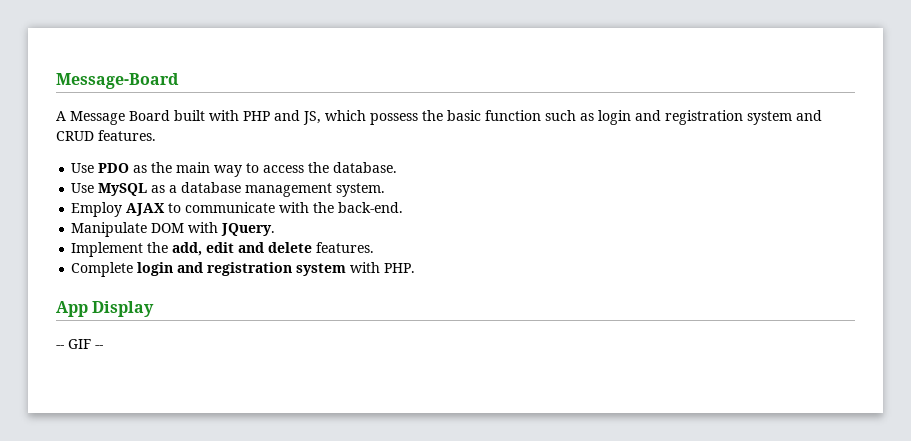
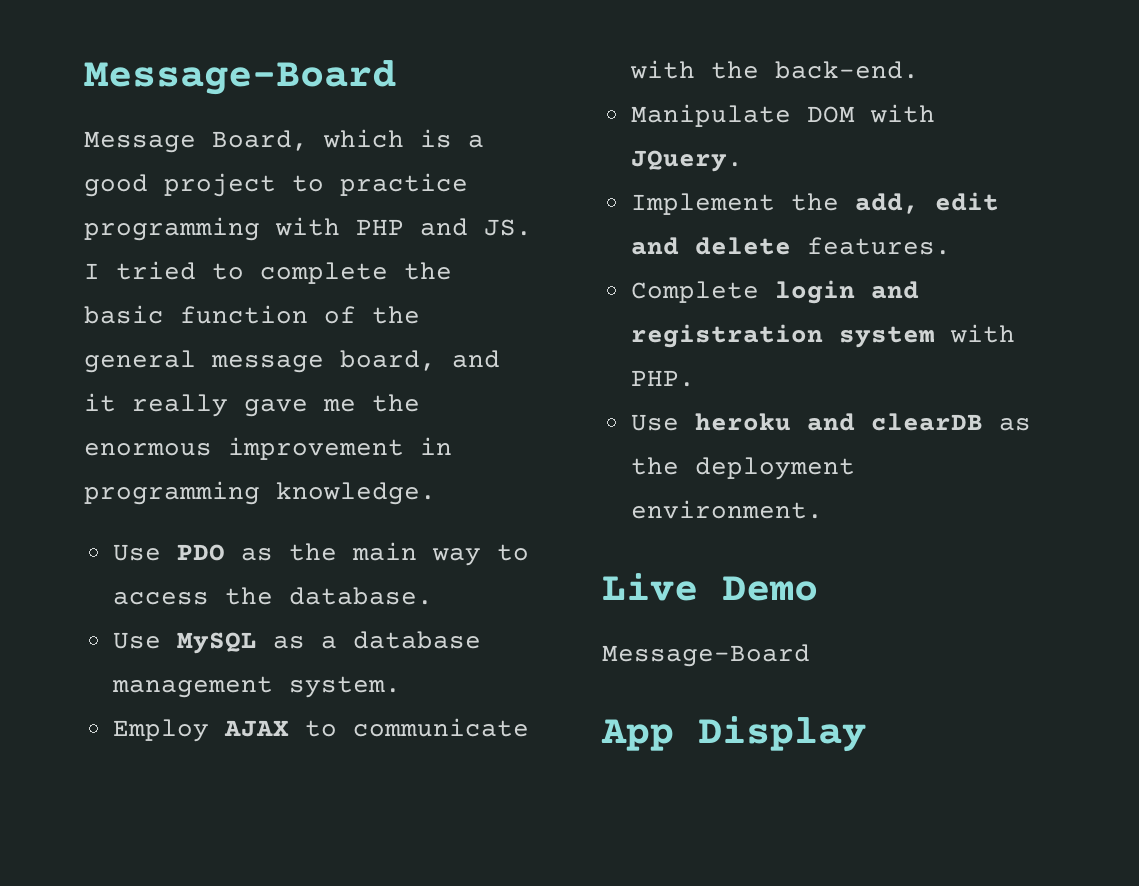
[56,73,179,89] [56,110,822,125] [56,130,156,141] Message-Board // A Message Board built with PHP and JS, which possess the basic function such as login and registration system and CRUD features. -> [84,60,396,95] [84,129,484,153] [84,173,468,197] [84,217,532,241] [84,261,452,284] [84,305,420,324] [84,350,500,373] [84,393,420,417] [84,437,452,460] [84,481,436,505] Message-Board // Message Board, which is a good project to practice programming with PHP and JS. I tried to complete the basic function of the general message board, and it really gave me the enormous improvement in programming knowledge.
(416, 268) none -> [630,413,1031,431] [630,457,855,480] [630,500,823,519] [602,573,818,601] [602,644,810,667] // Use heroku and clearDB as the deployment environment. // Live Demo // Message-Board
[56,339,103,349] // -- GIF -- -> (866, 734) none

